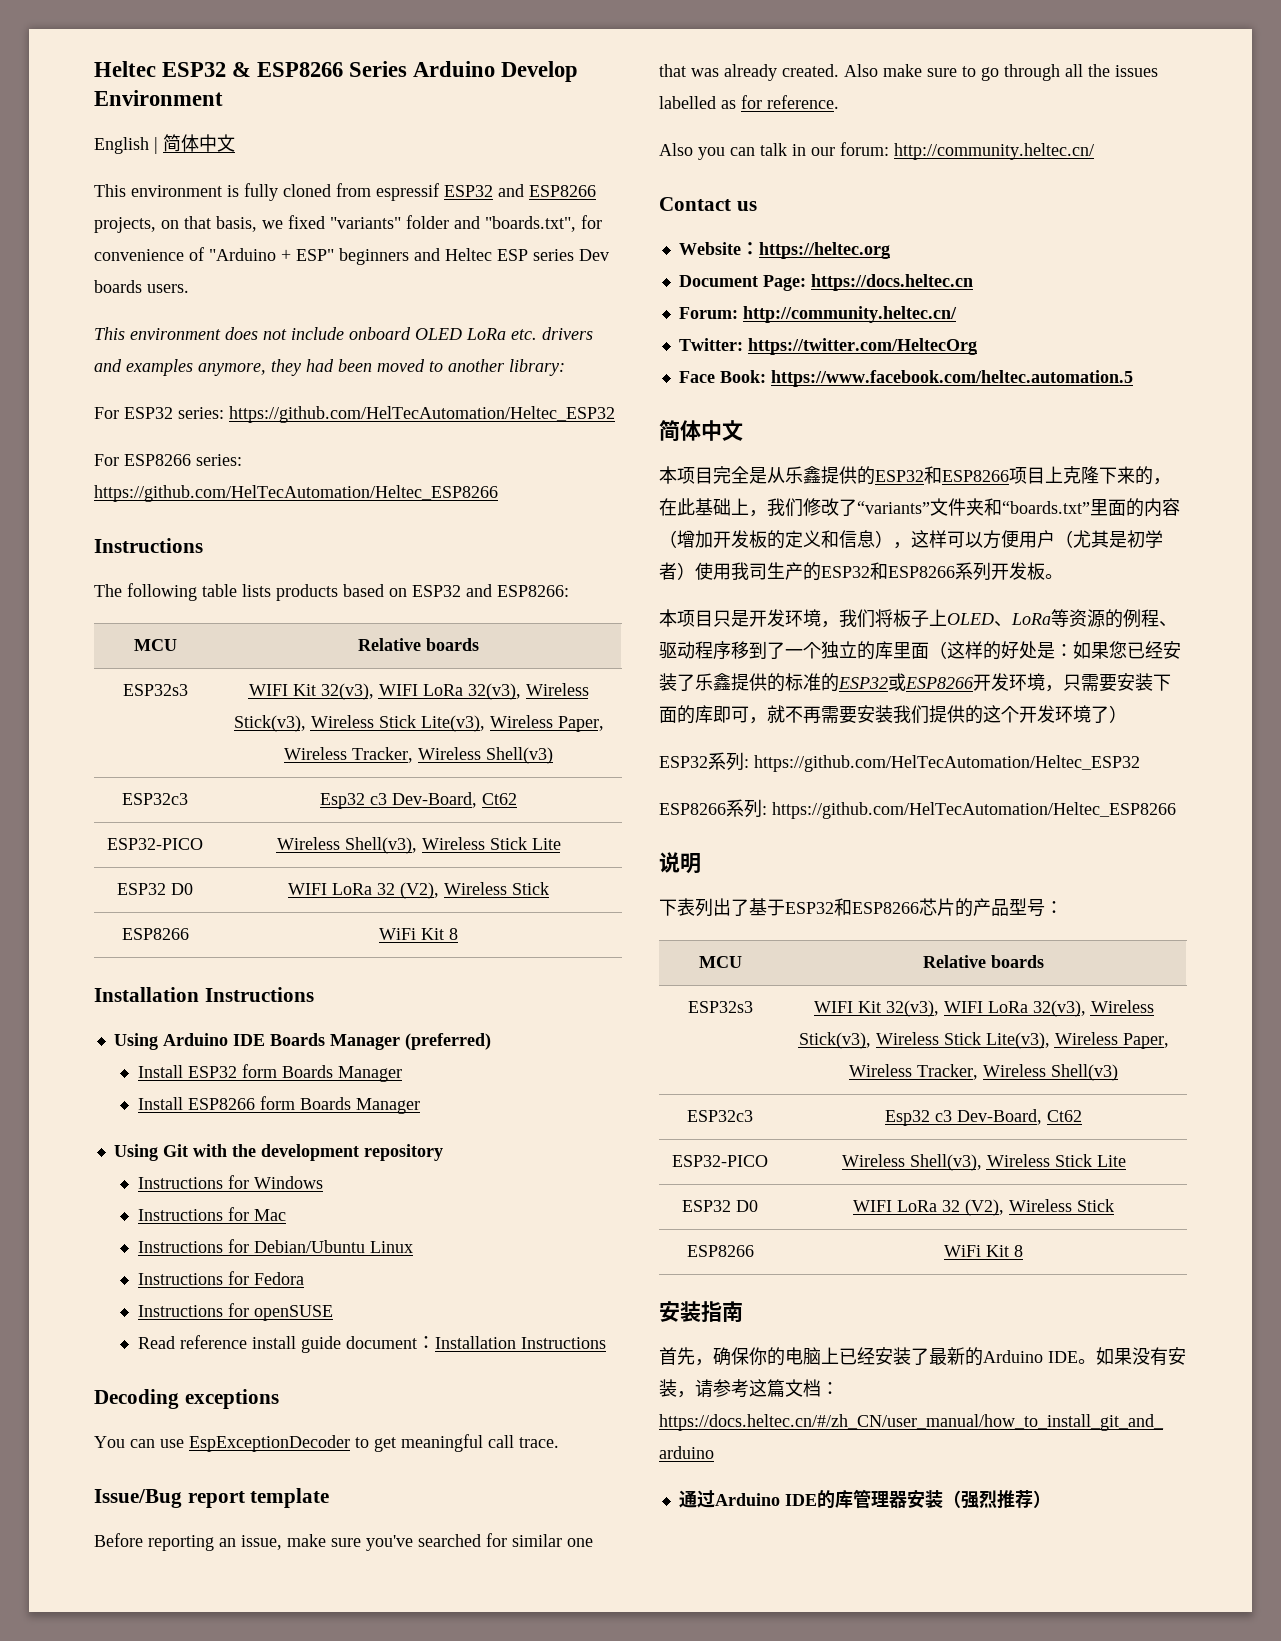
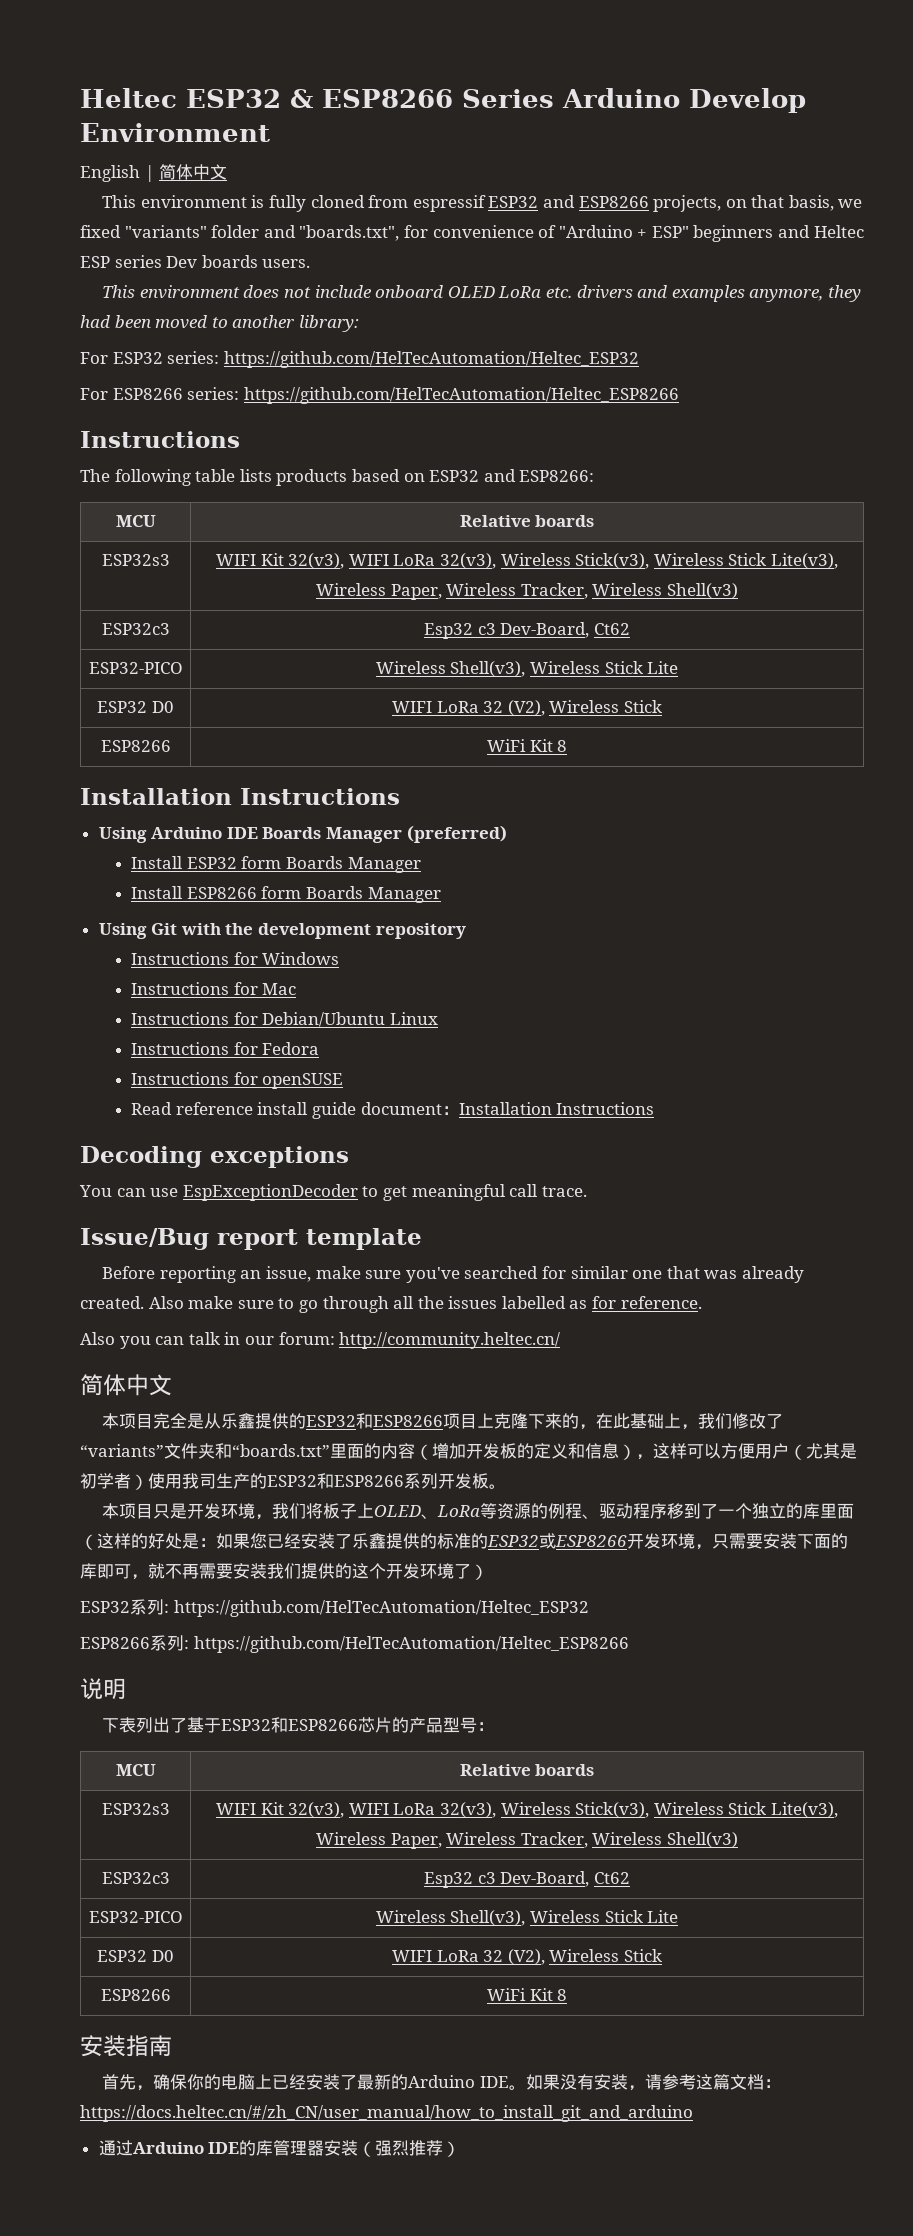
[659,197,757,211] [678,242,890,259] [678,274,973,291] [678,306,957,323] [678,338,977,355] [678,370,1133,387] // Contact us // Website：https://heltec.org // Document Page: https://docs.heltec.cn // Forum: http://community.heltec.cn/ // Twitter: https://twitter.com/HeltecOrg // Face Book: https://www.facebook.com/heltec.automation.5 -> (561, 1340) none

